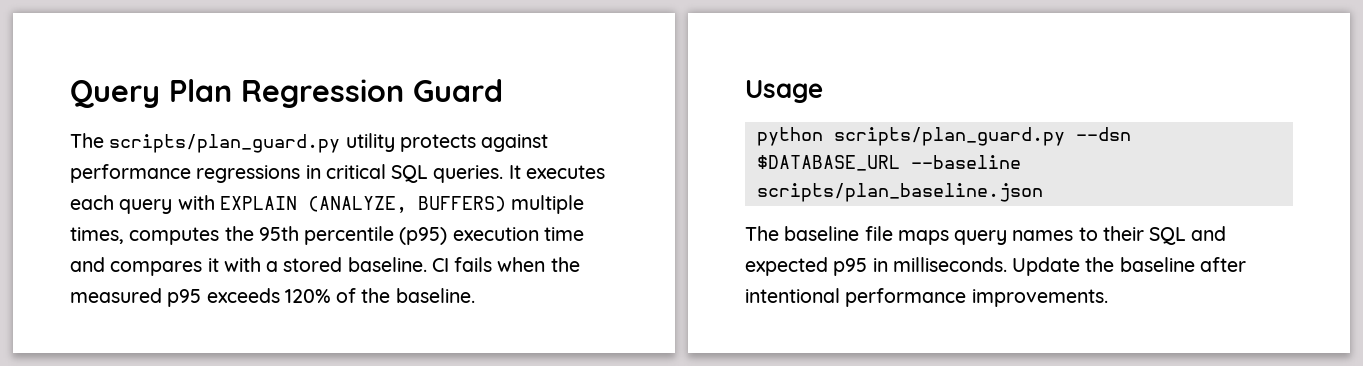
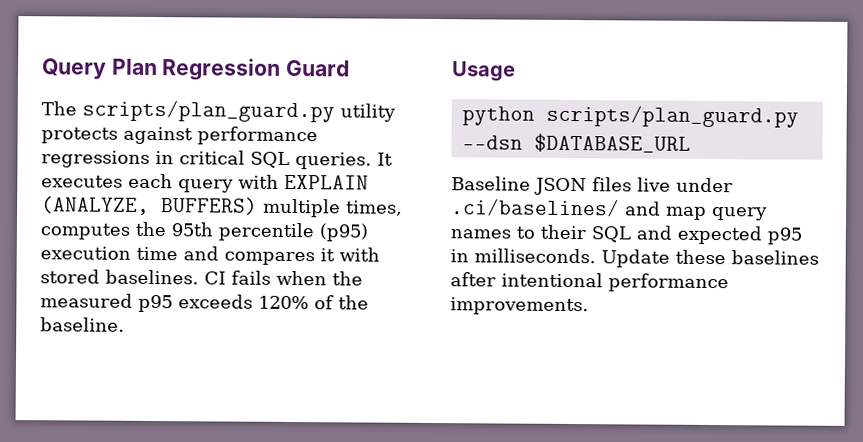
[266,257,427,272] a stored baseline. -> [40,269,199,285] stored baselines.
[910,155,1021,169] [756,183,1043,202] [745,226,949,245] --baseline scripts/plan_baseline.json // The baseline file maps -> [451,176,733,196] [451,198,707,220] // Baseline JSON files live under .ci/baselines/ and map
[1085,257,1195,272] the baseline -> [675,249,819,265] these baselines

